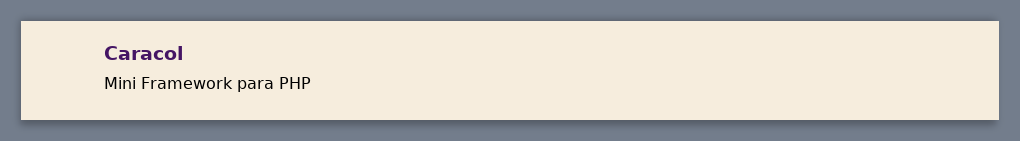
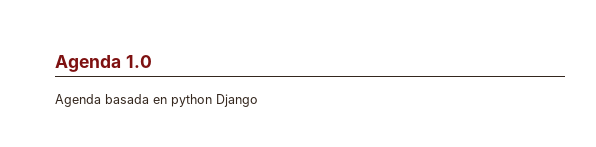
[104,46,184,60] [104,77,311,92] Caracol // Mini Framework para PHP -> [55,55,152,72] [55,94,258,107] Agenda 1.0 // Agenda basada en python Django

